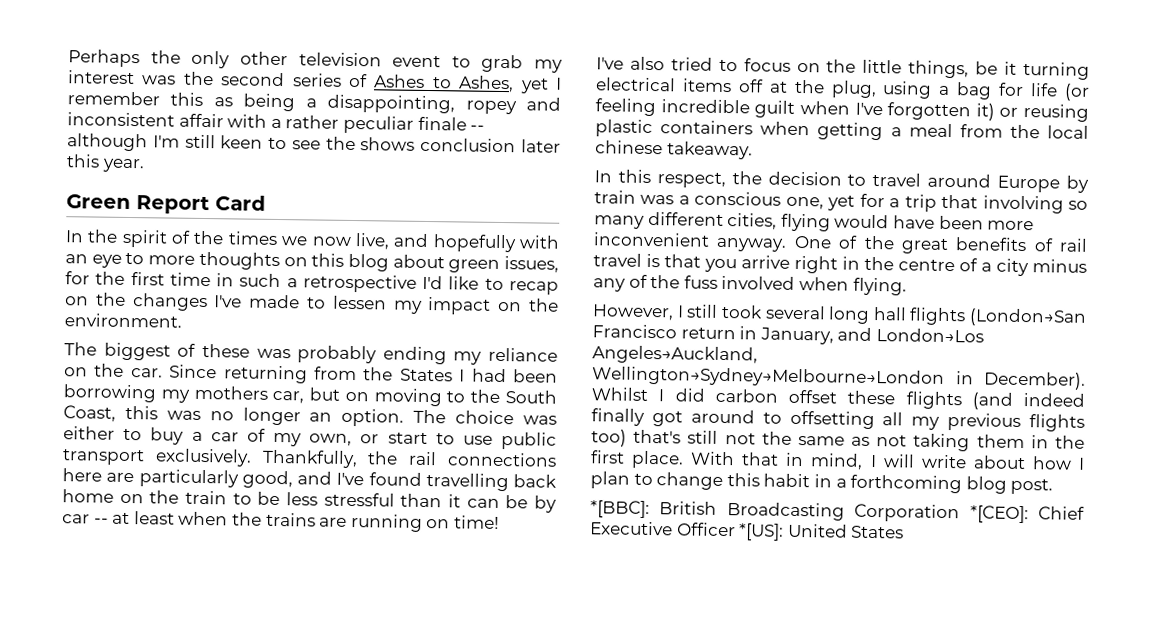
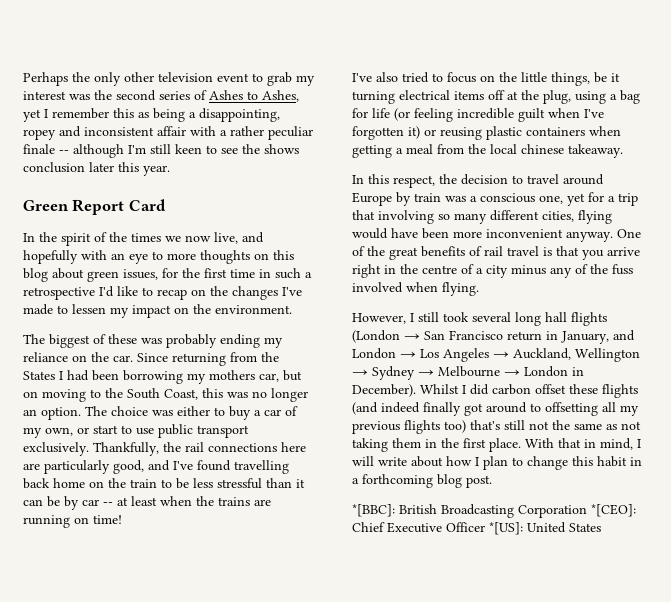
[969,308,1087,327] (London→San -> [352,330,445,343] (London → San
[875,328,984,343] [592,345,758,365] [592,366,945,388] London→Los Angeles→Auckland, Wellington→Sydney→Melbourne→London -> [352,348,640,362] [352,366,568,380] London → Los Angeles → Auckland, Wellington → Sydney → Melbourne → London

